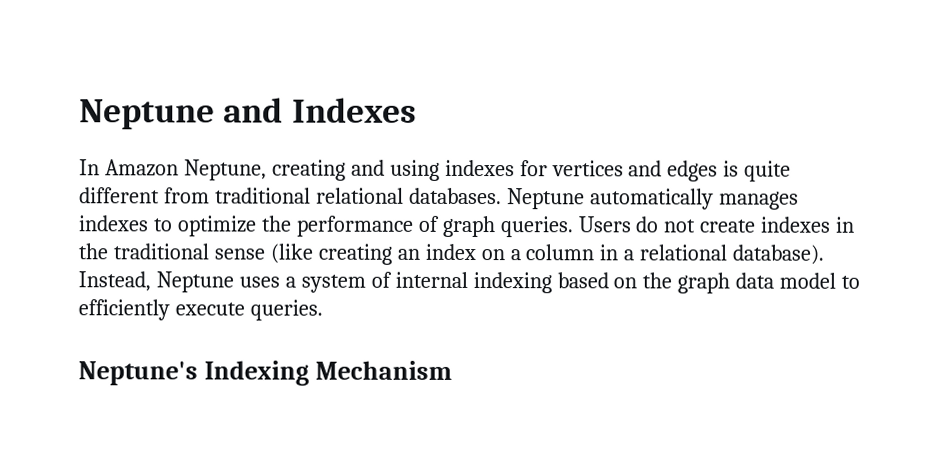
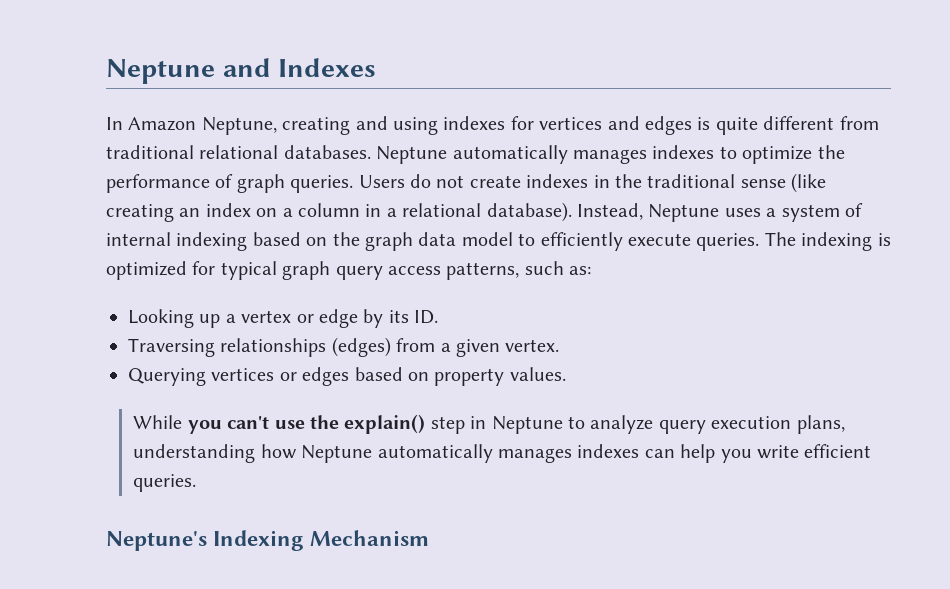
(323, 310) none -> [764,232,891,251] [106,261,592,280] [128,309,439,328] [128,337,560,357] [128,367,566,386] [133,414,845,434] [133,444,872,463] [133,474,197,492] The indexing is optimized for typical graph query access patterns, such as: // Looking up a vertex or edge by its ID. // Traversing relationships (edges) from a given vertex. // Querying vertices or edges based on property values. // While you can't use the explain() step in Neptune to analyze query execution plans, understanding how Neptune automatically manages indexes can help you write efficient queries.

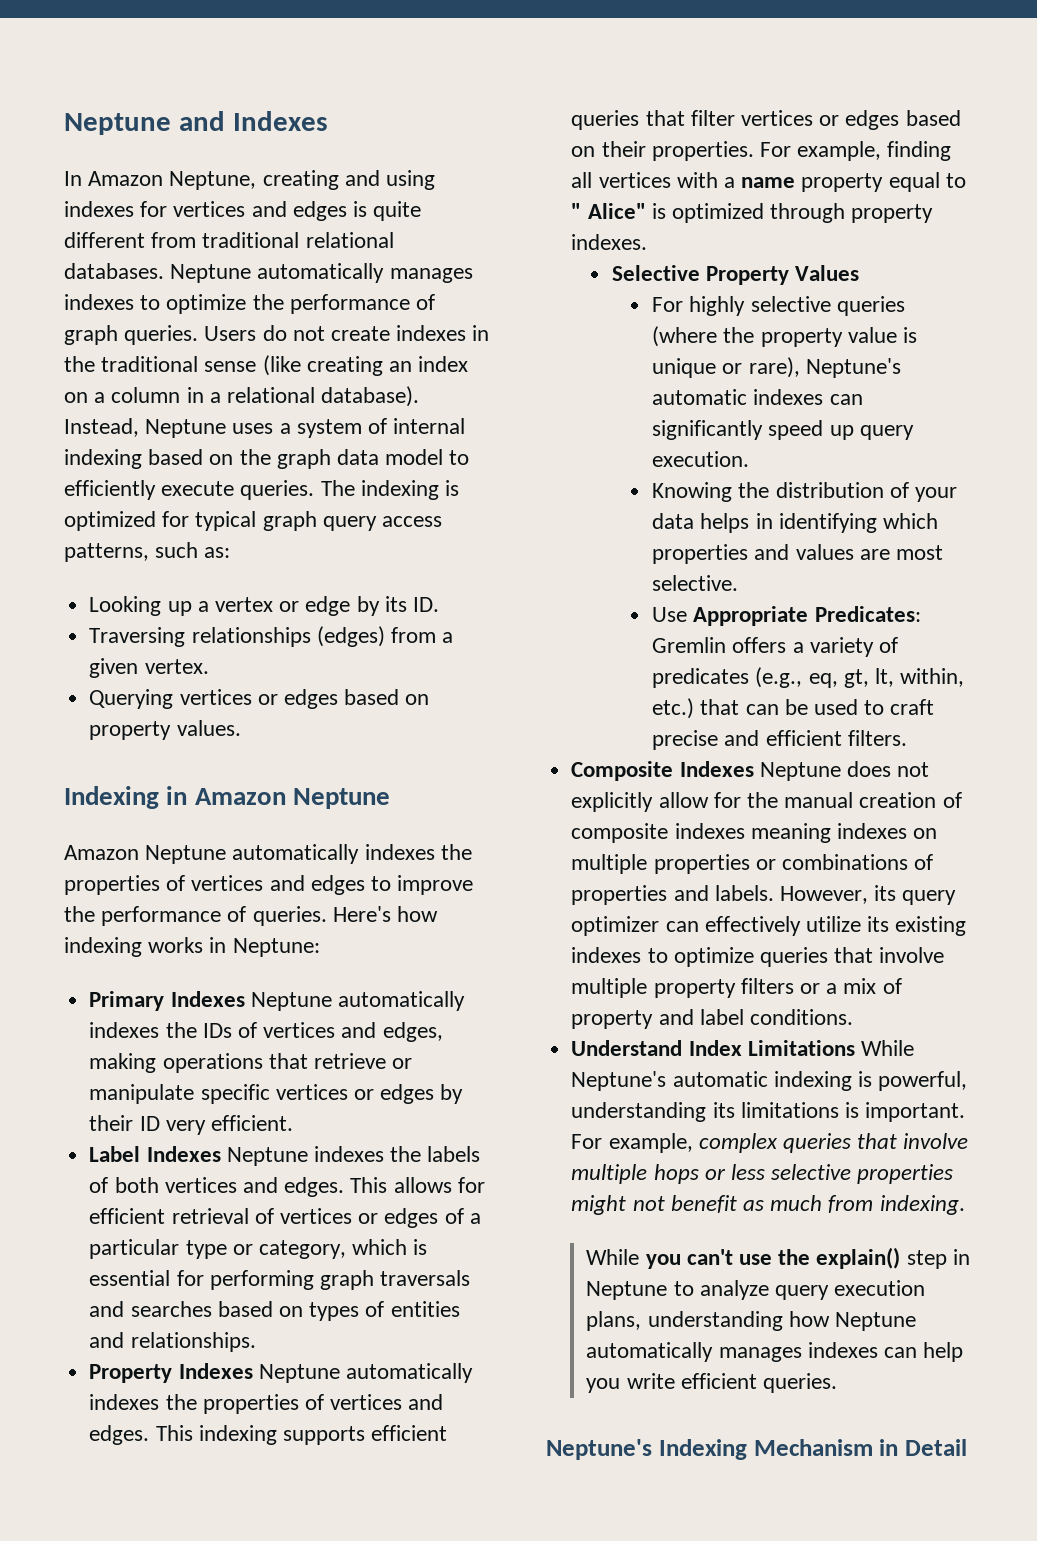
(566, 374) none -> [64,786,390,809] [64,844,472,864] [64,875,474,895] [64,906,439,926] [64,937,320,957] [89,991,465,1011] [89,1022,443,1042] [89,1053,413,1073] [89,1084,464,1104] [89,1115,293,1135] [89,1146,481,1166] [89,1177,485,1197] [89,1208,481,1228] [89,1239,428,1259] [89,1270,471,1290] [89,1301,460,1321] [89,1332,256,1352] [89,1363,473,1383] [89,1394,444,1414] [89,1425,448,1445] [571,110,961,130] [571,141,952,161] [571,172,966,192] [571,203,934,223] [571,234,648,250] [611,265,860,285] [652,296,905,316] [652,326,918,347] [652,357,901,378] [652,389,863,405] [652,420,914,440] [652,451,750,467] [652,482,958,502] [652,513,939,533] [652,544,944,564] [652,575,739,591] [652,606,921,626] [652,637,899,657] [652,667,965,688] [652,698,935,719] [652,730,907,750] [571,761,930,781] [571,792,962,812] [571,823,938,843] [571,854,934,874] [571,885,957,905] [571,916,967,936] [571,947,945,967] [571,978,902,998] [571,1009,853,1029] [571,1040,914,1056] [571,1071,968,1091] [571,1102,966,1122] [571,1133,969,1153] [571,1164,954,1184] [571,1195,965,1215] // Indexing in Amazon Neptune // Amazon Neptune automatically indexes the properties of vertices and edges to improve the performance of queries. Here's how indexing works in Neptune: // Primary Indexes Neptune automatically indexes the IDs of vertices and edges, making operations that retrieve or manipulate specific vertices or edges by their ID very efficient. // Label Indexes Neptune indexes the labels of both vertices and edges. This allows for efficient retrieval of vertices or edges of a particular type or category, which is essential for performing graph traversals and searches based on types of entities and relationships. // Property Indexes Neptune automatically indexes the properties of vertices and edges. This indexing supports efficient queries that filter vertices or edges based on their properties. For example, finding all vertices with a name property equal to " Alice" is optimized through property indexes. // Selective Property Values // For highly selective queries (where the property value is unique or rare), Neptune's automatic indexes can significantly speed up query execution. // Knowing the distribution of your data helps in identifying which properties and values are most selective. // Use Appropriate Predicates: Gremlin offers a variety of predicates (e.g., eq, gt, lt, within, etc.) that can be used to craft precise and efficient filters. // Composite Indexes Neptune does not explicitly allow for the manual creation of composite indexes meaning indexes on multiple properties or combinations of properties and labels. However, its query optimizer can effectively utilize its existing indexes to optimize queries that involve multiple property filters or a mix of property and label conditions. // Understand Index Limitations While Neptune's automatic indexing is powerful, understanding its limitations is important. For example, complex queries that involve multiple hops or less selective properties might not benefit as much from indexing.
(430, 538) none -> [879,1439,967,1456] in Detail

